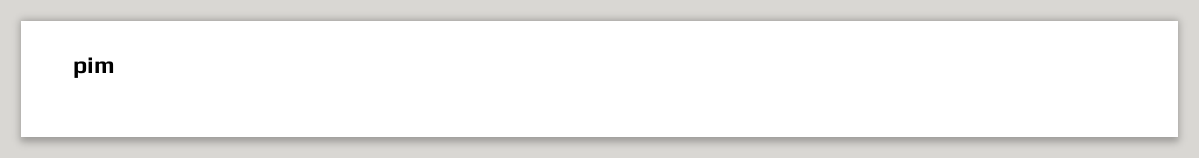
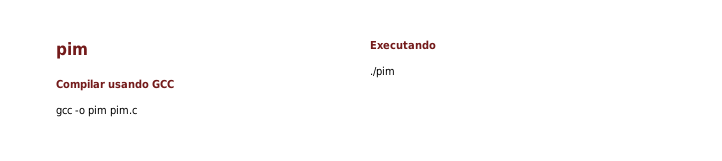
[73,57,115,78] pim -> [56,42,88,59] [56,79,174,91] [56,105,137,117] [370,40,436,50] [370,66,395,78] pim // Compilar usando GCC // gcc -o pim pim.c // Executando // ./pim

